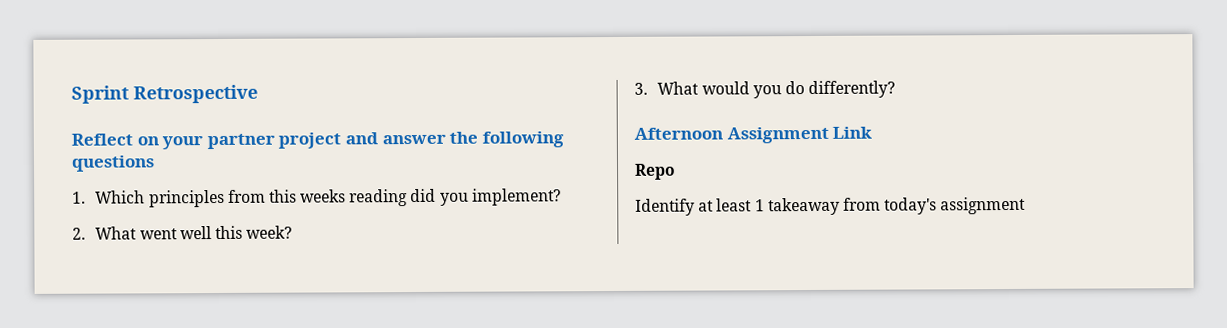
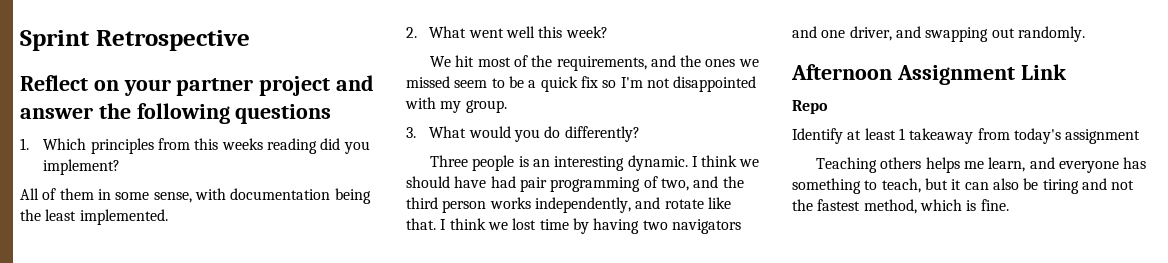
(561, 197) none -> [20,188,371,204] [20,209,168,225] // All of them in some sense, with documentation being the least implemented.
(293, 232) none -> [429,55,759,71] [406,76,757,92] [405,97,507,113] // We hit most of the requirements, and the ones we missed seem to be a quick fix so I'm not disappointed with my group.
(896, 89) none -> [429,155,760,171] [406,176,744,192] [406,197,731,213] [406,218,741,234] [792,26,1085,42] // Three people is an interesting dynamic. I think we should have had pair programming of two, and the third person works independently, and rotate like that. I think we lost time by having two navigators and one driver, and swapping out randomly.
(1027, 205) none -> [815,157,1147,173] [792,178,1135,194] [792,199,1009,214] // Teaching others helps me learn, and everyone has something to teach, but it can also be tiring and not the fastest method, which is fine.

